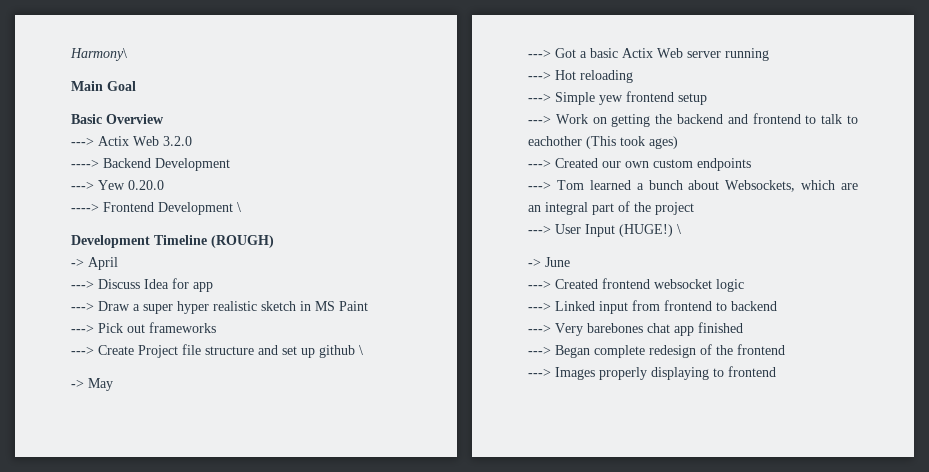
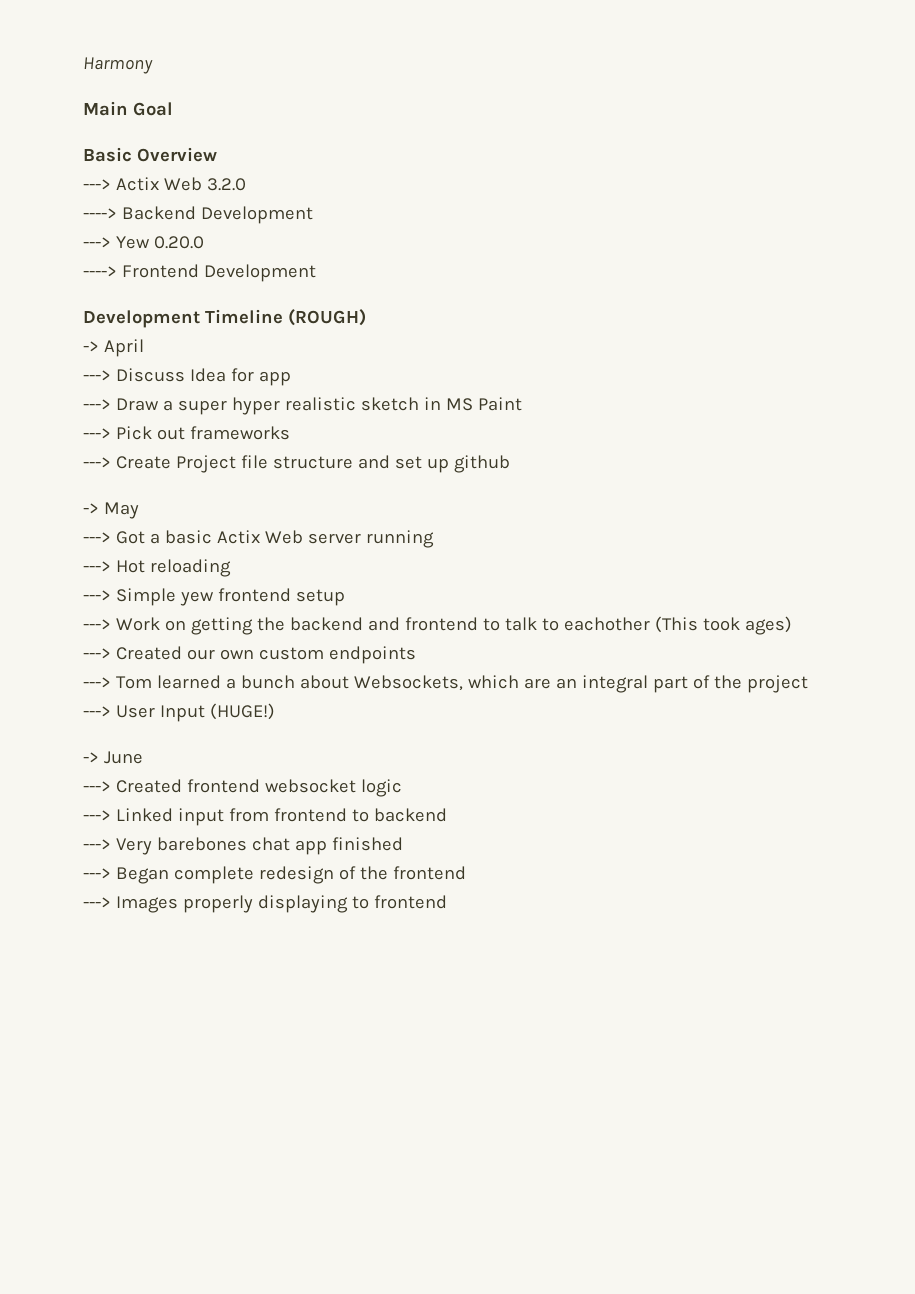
[70,48,127,61] Harmony\ -> [83,57,153,74] Harmony
[237,202,241,212] \ -> (316, 273) none
[359,345,363,355] \ -> (510, 464) none
[677,224,681,234] \ -> (275, 711) none

